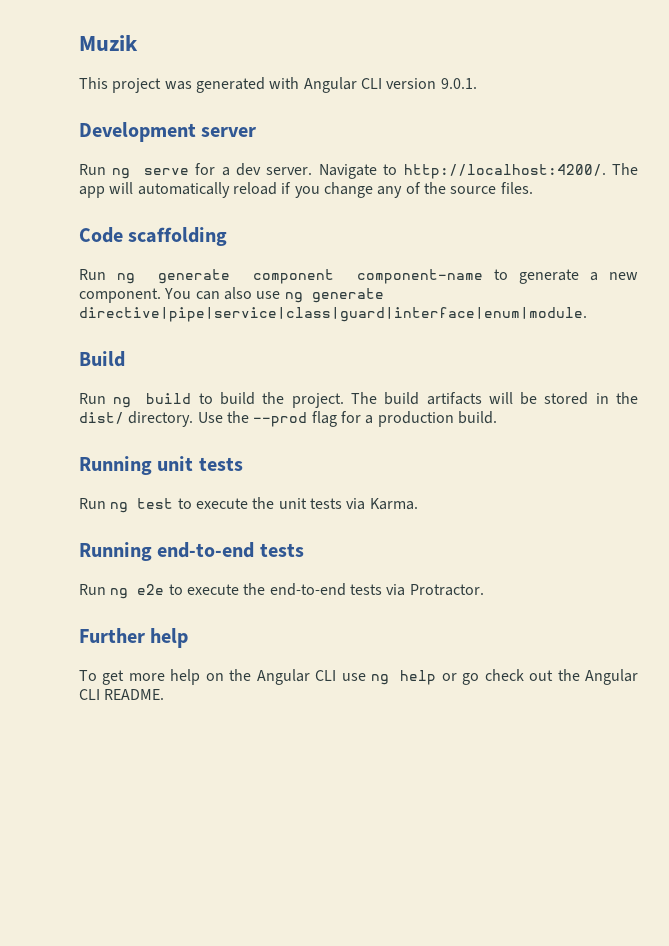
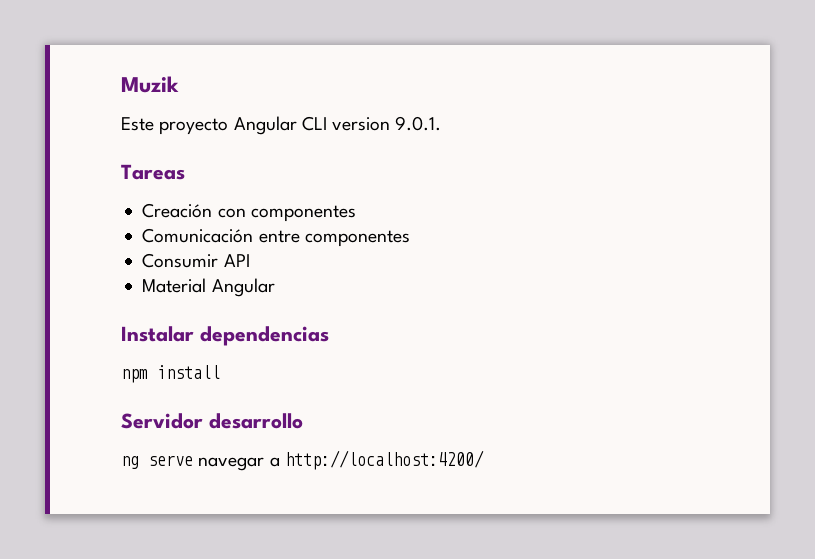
[79,77,300,93] This project was generated with -> [121,117,229,135] Este proyecto
[79,122,257,142] [79,163,638,179] [79,182,533,198] [79,227,228,246] [79,269,639,284] [79,287,384,303] [79,307,587,322] [79,351,125,367] [79,392,639,408] [79,411,497,427] [79,456,243,475] [79,497,418,513] [79,542,304,561] [79,583,484,599] [79,628,189,648] [79,669,638,685] [79,689,165,700] Development server // Run ng serve for a dev server. Navigate to http://localhost:4200/. The app will automatically reload if you change any of the source files. // Code scaffolding // Run ng generate component component-name to generate a new component. You can also use ng generate directive|pipe|service|class|guard|interface|enum|module. // Build // Run ng build to build the project. The build artifacts will be stored in the dist/ directory. Use the --prod flag for a production build. // Running unit tests // Run ng test to execute the unit tests via Karma. // Running end-to-end tests // Run ng e2e to execute the end-to-end tests via Protractor. // Further help // To get more help on the Angular CLI use ng help or go check out the Angular CLI README. -> [121,164,185,180] [142,203,356,222] [142,228,410,247] [142,253,250,268] [142,278,275,297] [121,326,329,346] [121,365,220,383] [121,413,303,429] [121,450,484,471] Tareas // Creación con componentes // Comunicación entre componentes // Consumir API // Material Angular // Instalar dependencias // npm install // Servidor desarrollo // ng serve navegar a http://localhost:4200/

